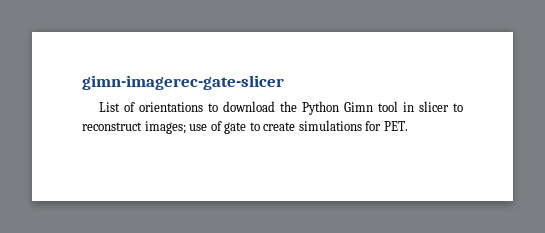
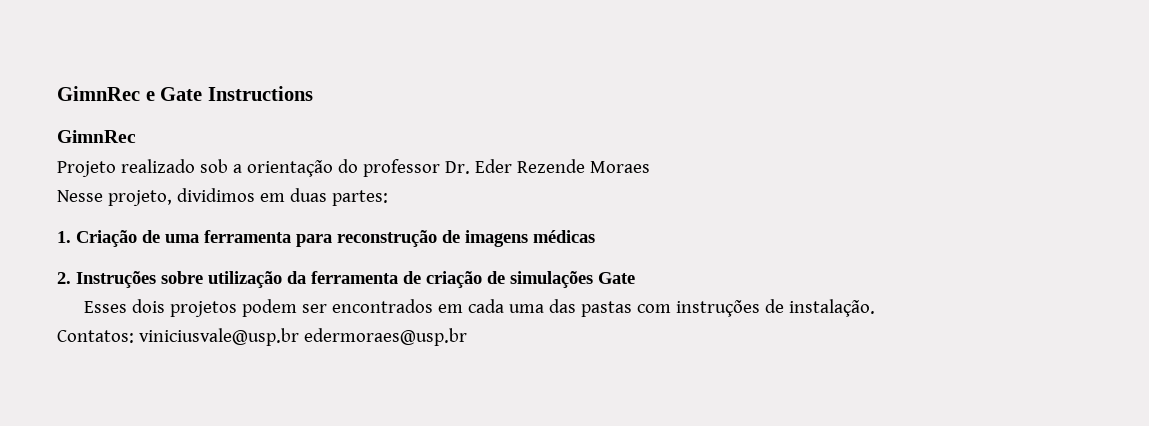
[82,75,284,90] [99,101,464,115] [82,120,408,134] gimn-imagerec-gate-slicer // List of orientations to download the Python Gimn tool in slicer to reconstruct images; use of gate to create simulations for PET. -> [57,86,313,101] [57,130,136,143] [57,159,650,177] [57,188,388,206] [57,230,595,247] [57,271,635,288] [83,299,875,317] [57,328,467,346] GimnRec e Gate Instructions // GimnRec // Projeto realizado sob a orientação do professor Dr. Eder Rezende Moraes // Nesse projeto, dividimos em duas partes: // 1. Criação de uma ferramenta para reconstrução de imagens médicas // 2. Instruções sobre utilização da ferramenta de criação de simulações Gate // Esses dois projetos podem ser encontrados em cada uma das pastas com instruções de instalação. // Contatos: viniciusvale@usp.br edermoraes@usp.br

